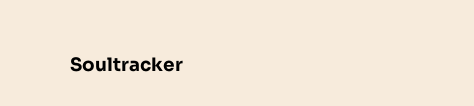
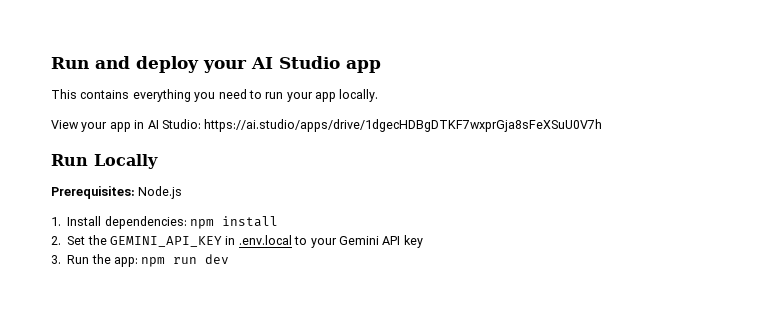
[70,57,183,72] Soultracker -> [51,56,381,73] [51,89,379,102] [51,119,603,132] [51,154,158,169] [51,186,183,199] [51,216,278,229] [51,235,423,248] [51,254,230,267] Run and deploy your AI Studio app // This contains everything you need to run your app locally. // View your app in AI Studio: https://ai.studio/apps/drive/1dgecHDBgDTKF7wxprGja8sFeXSuU0V7h // Run Locally // Prerequisites: Node.js // 1. Install dependencies: npm install // 2. Set the GEMINI_API_KEY in .env.local to your Gemini API key // 3. Run the app: npm run dev

